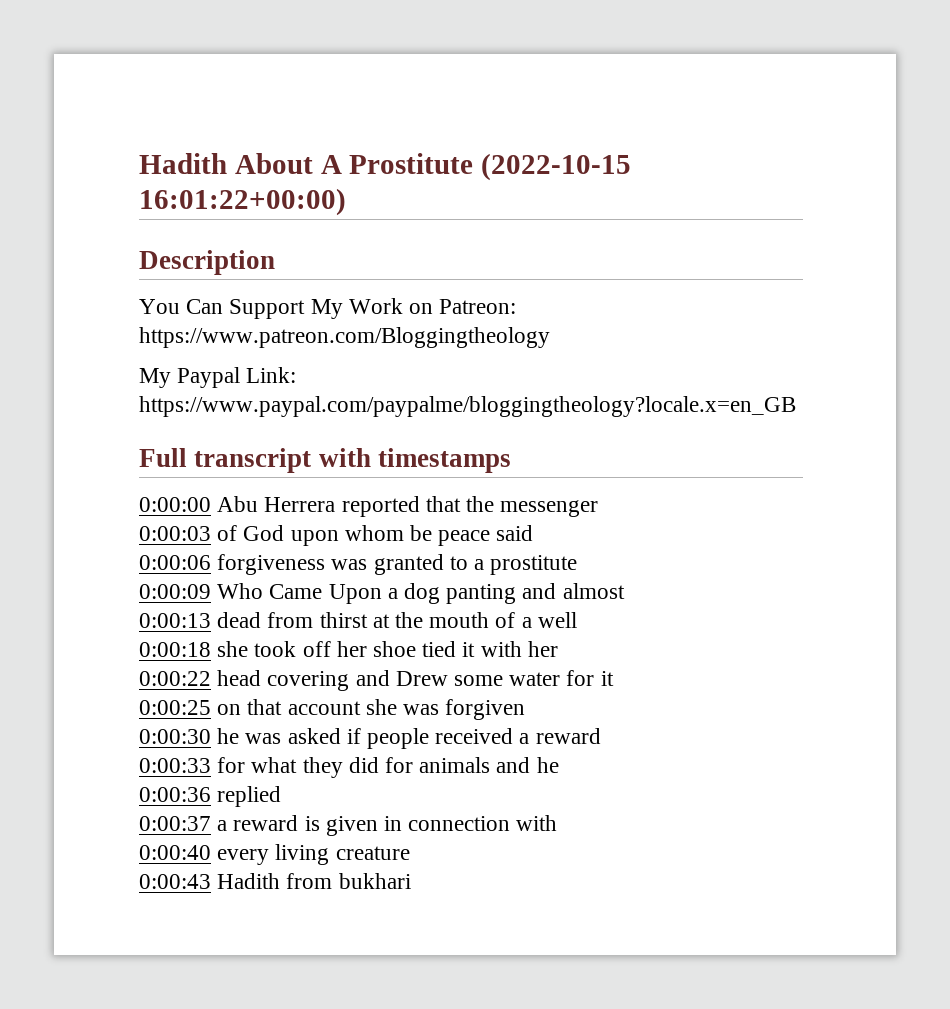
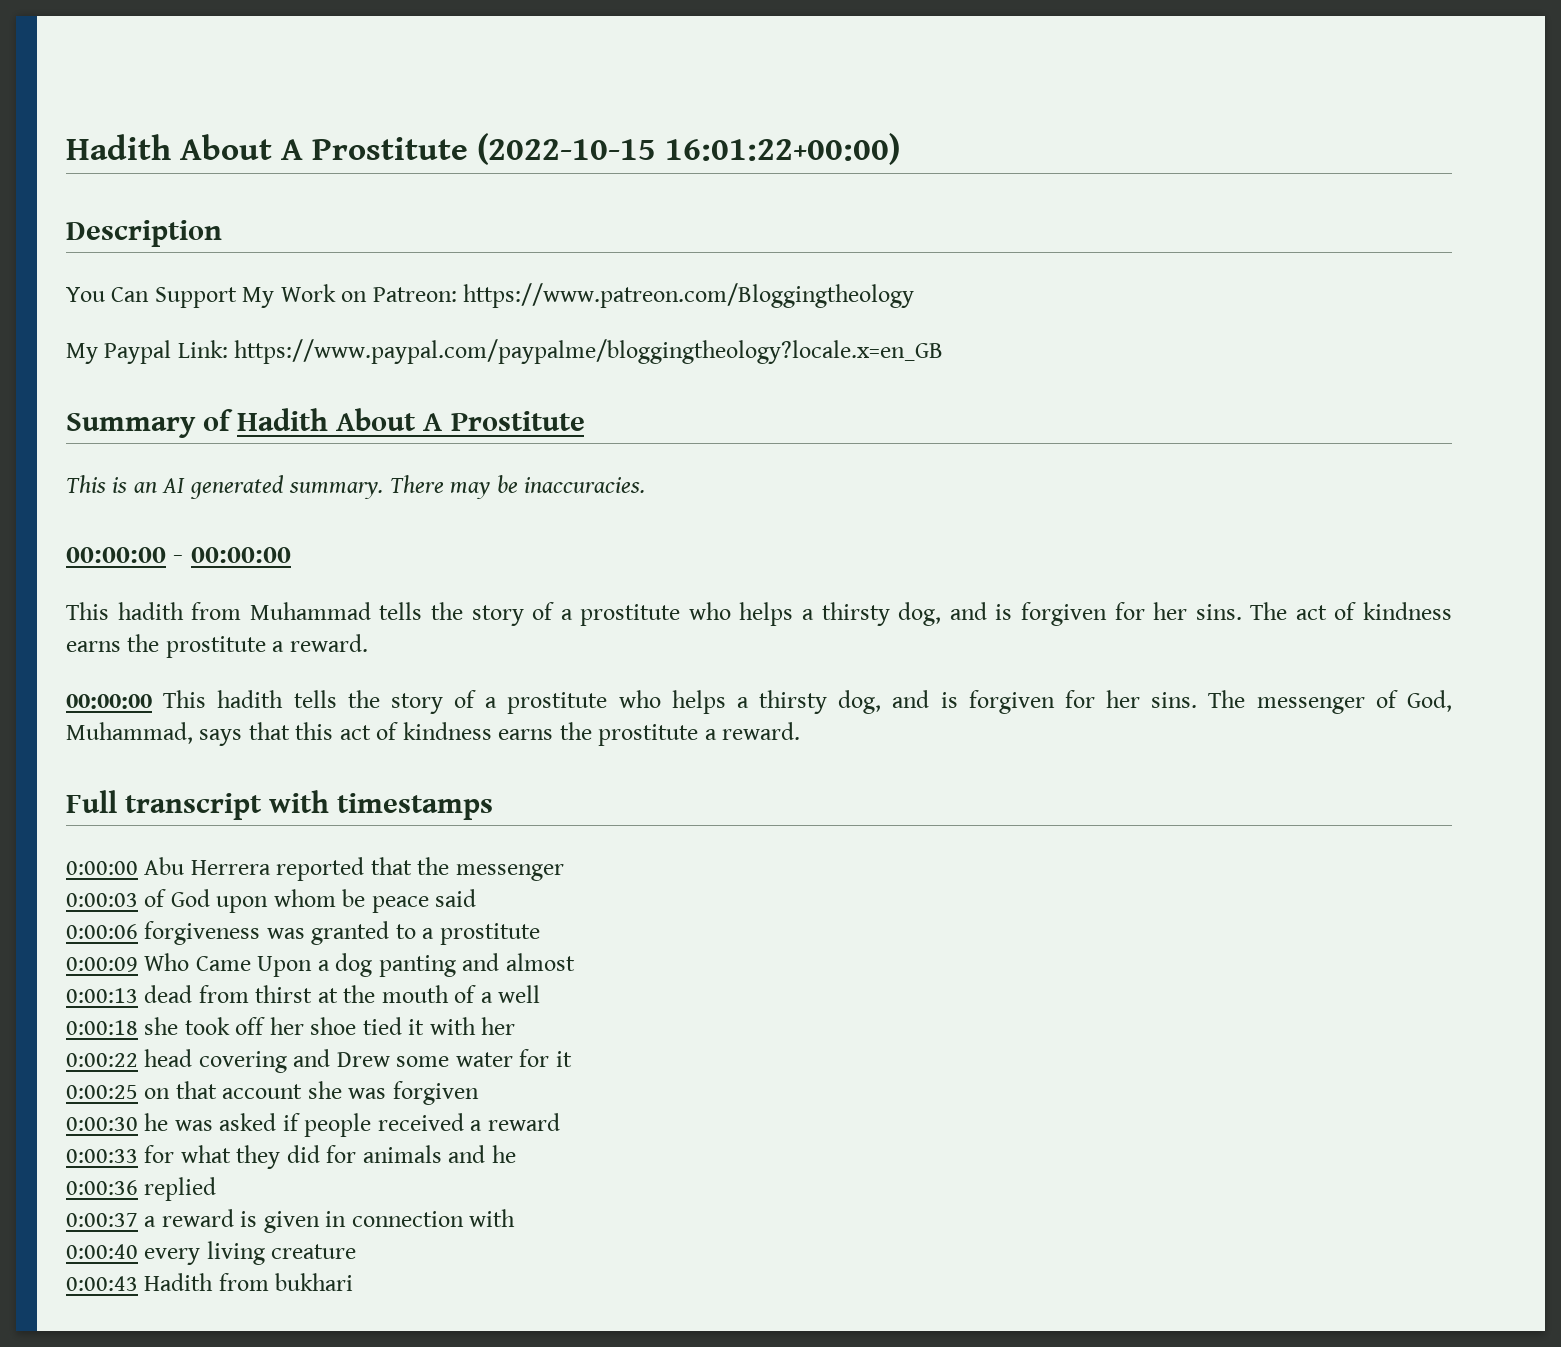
(796, 406) none -> [66,408,585,438] [66,475,646,499] [66,547,291,563] [66,602,1452,626] [66,634,368,658] [66,690,1452,714] [66,722,801,746] // Summary of Hadith About A Prostitute // This is an AI generated summary. There may be inaccuracies. // 00:00:00 - 00:00:00 // This hadith from Muhammad tells the story of a prostitute who helps a thirsty dog, and is forgiven for her sins. The act of kindness earns the prostitute a reward. // 00:00:00 This hadith tells the story of a prostitute who helps a thirsty dog, and is forgiven for her sins. The messenger of God, Muhammad, says that this act of kindness earns the prostitute a reward.

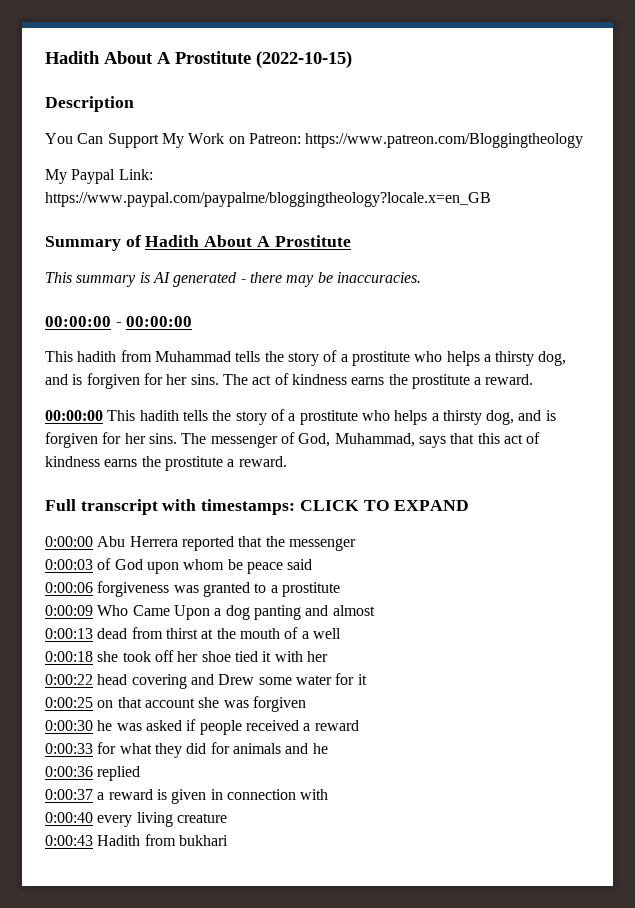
[66,133,901,165] Hadith About A Prostitute (2022-10-15 16:01:22+00:00) -> [45,51,352,68] Hadith About A Prostitute (2022-10-15)
[112,475,444,499] is an AI generated summary. There -> [76,272,282,287] summary is AI generated - there
[337,793,494,820] timestamps -> [201,499,470,515] timestamps: CLICK TO EXPAND

